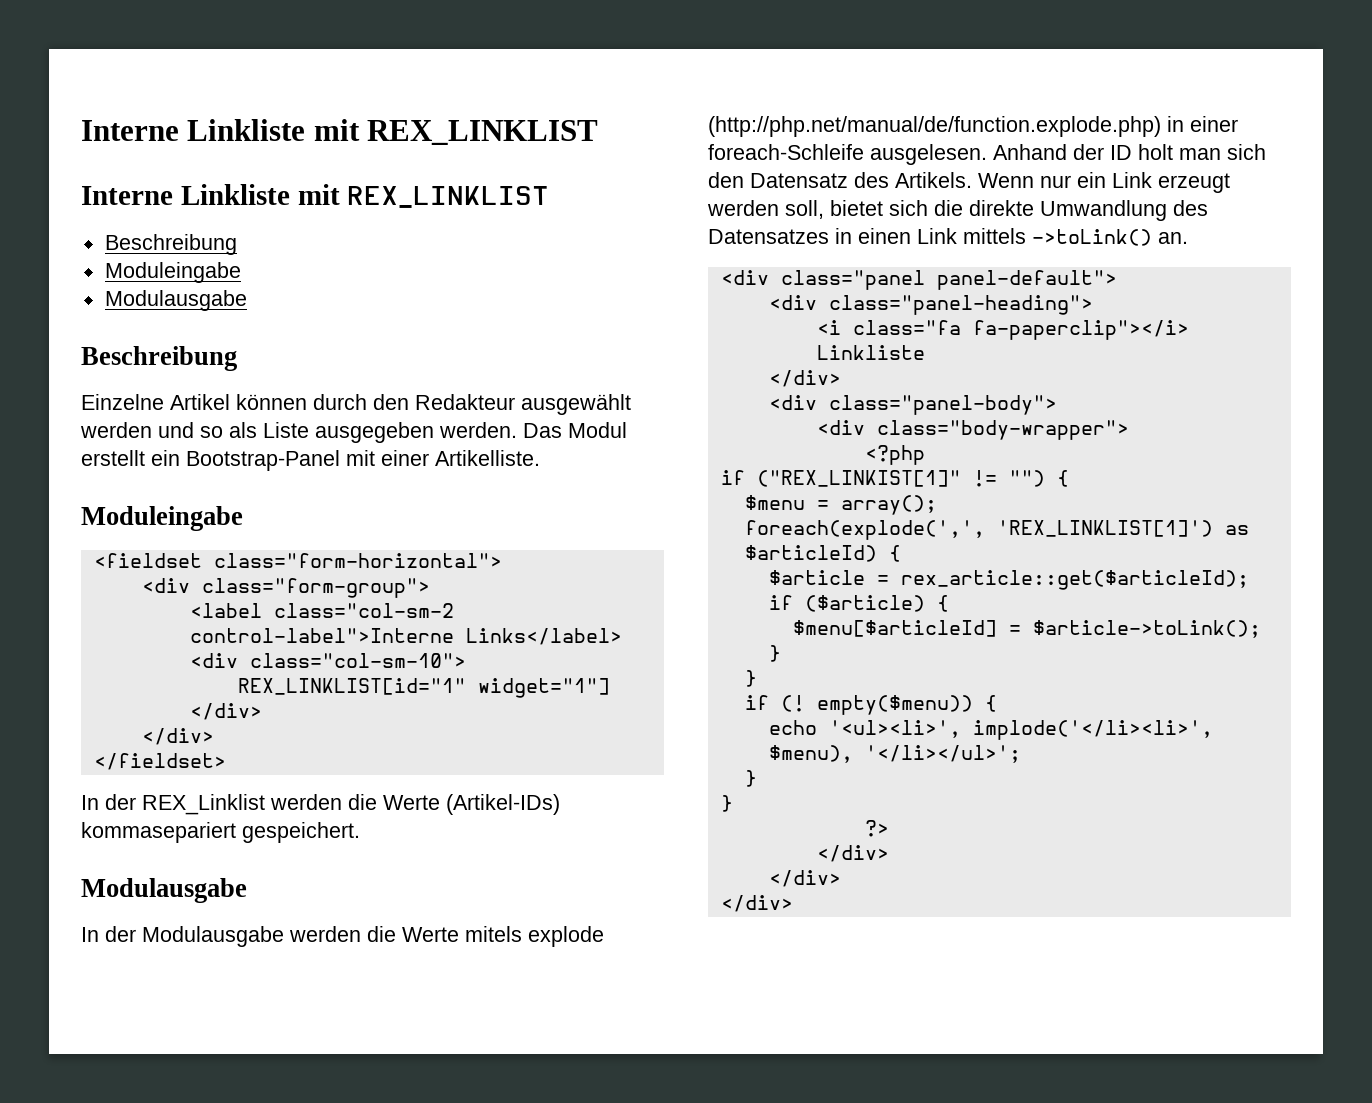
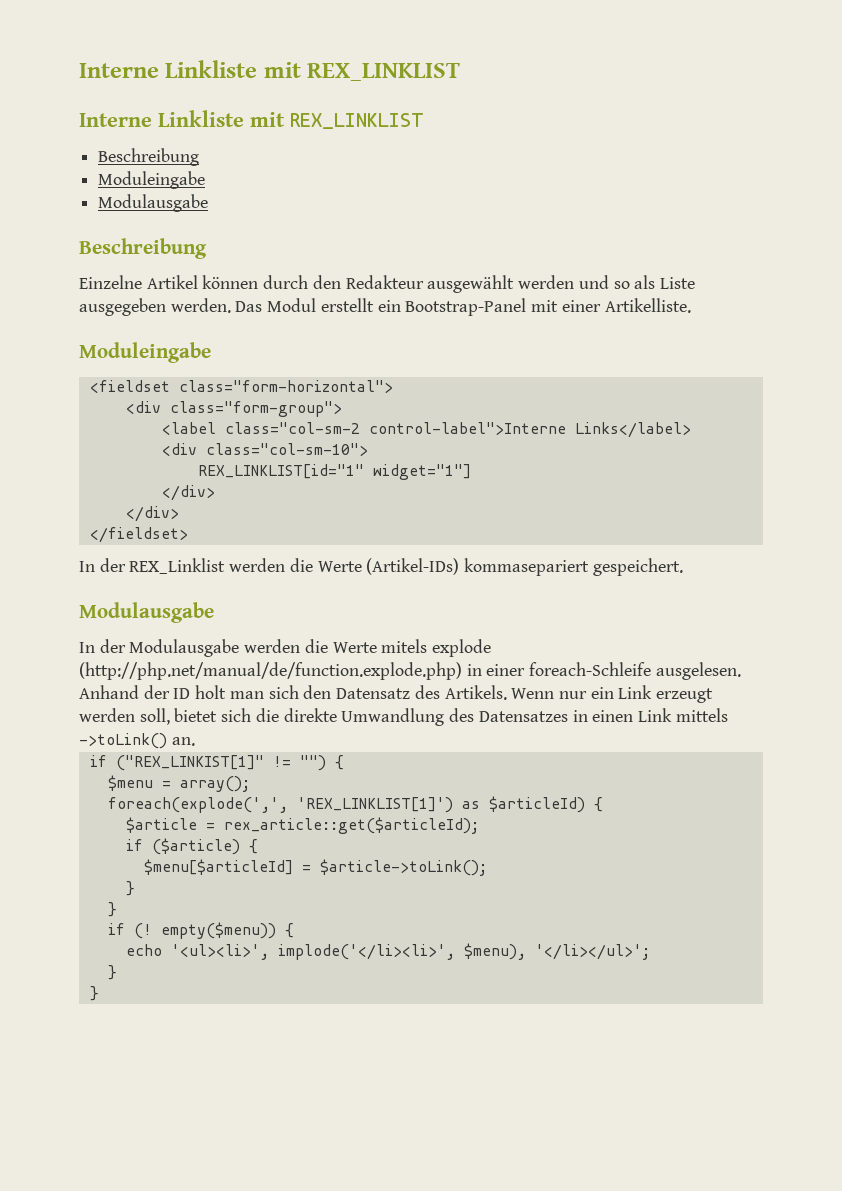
[720,270,1117,290] [768,295,1093,315] [816,320,1189,340] [816,345,925,360] [768,370,841,387] [768,395,1057,415] [816,420,1129,440] [864,445,925,465] // <div class="panel panel-default"> // <div class="panel-heading"> // <i class="fa fa-paperclip"></i> Linkliste // </div> // <div class="panel-body"> // <div class="body-wrapper"> // <?php -> (195, 741) none
[864,820,889,837] [816,845,889,862] [768,870,841,887] [720,895,793,912] // ?> // </div> // </div> // </div> -> (99, 993) none

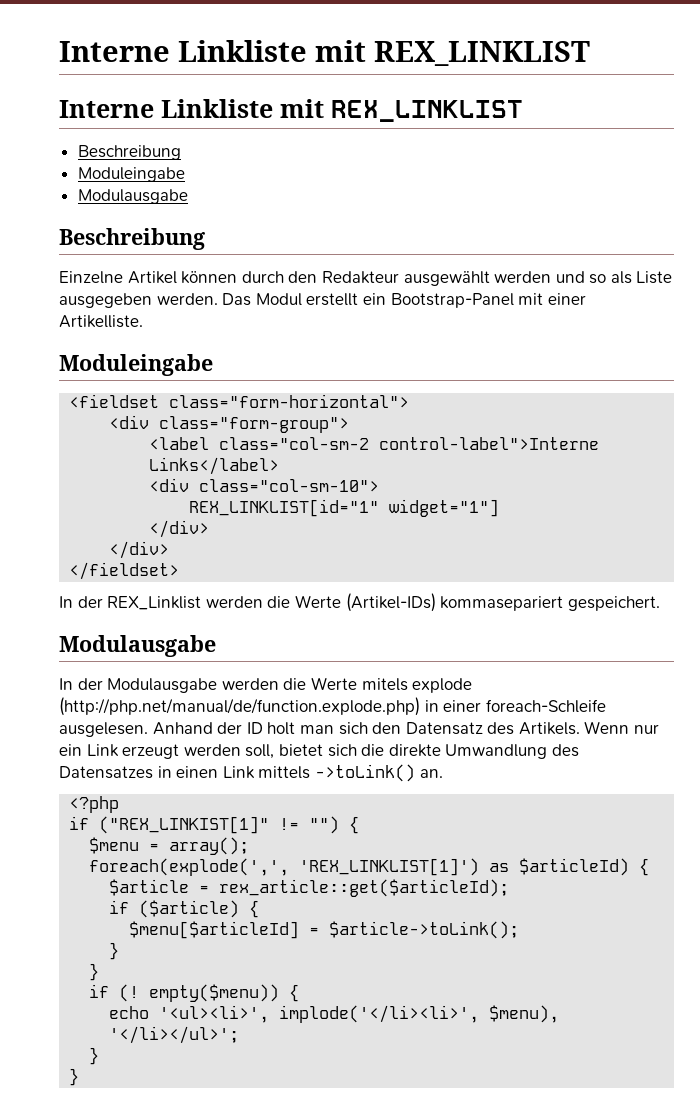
(195, 741) none -> [69,796,120,813] // <?php

